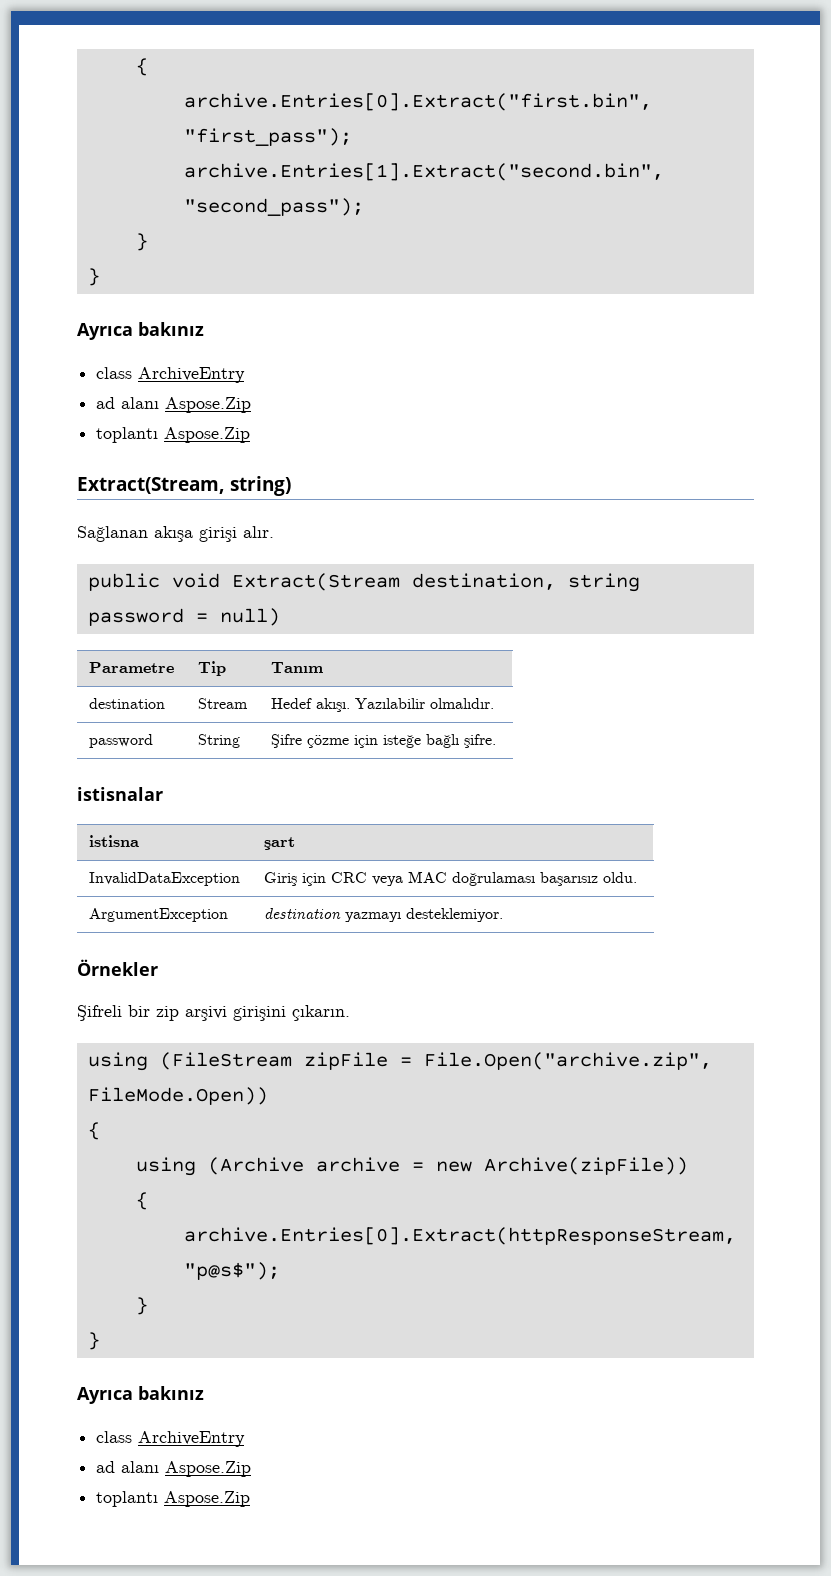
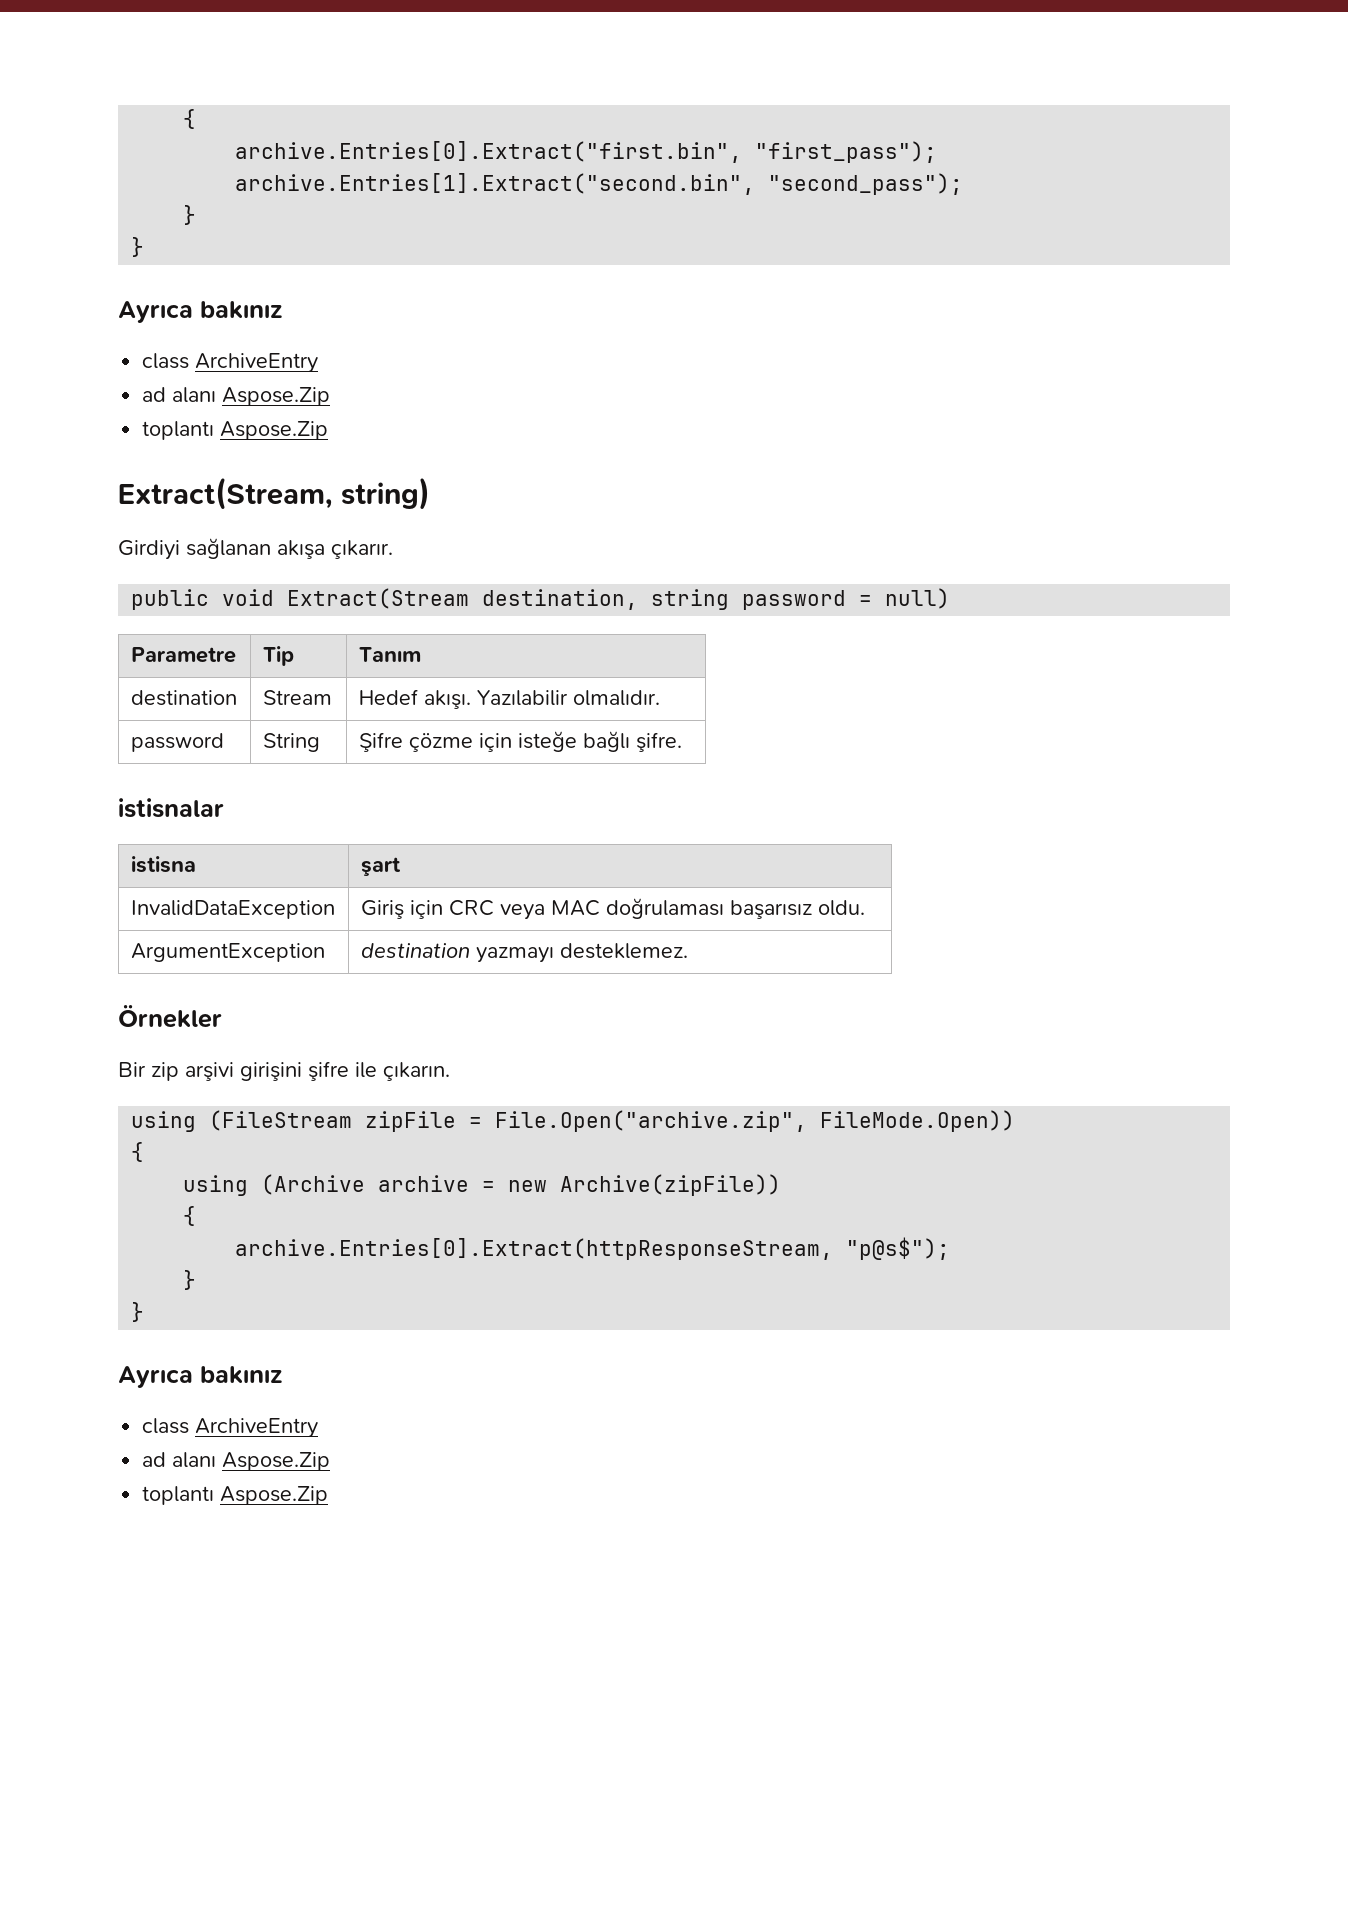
[77,526,274,542] Sağlanan akışa girişi alır. -> [118,538,393,560] Girdiyi sağlanan akışa çıkarır.
[405,908,503,922] desteklemiyor. -> [559,943,688,959] desteklemez.
[77,1005,150,1021] Şifreli bir -> [118,1062,146,1077] Bir
(286, 1013) none -> [308,1061,377,1081] şifre ile

